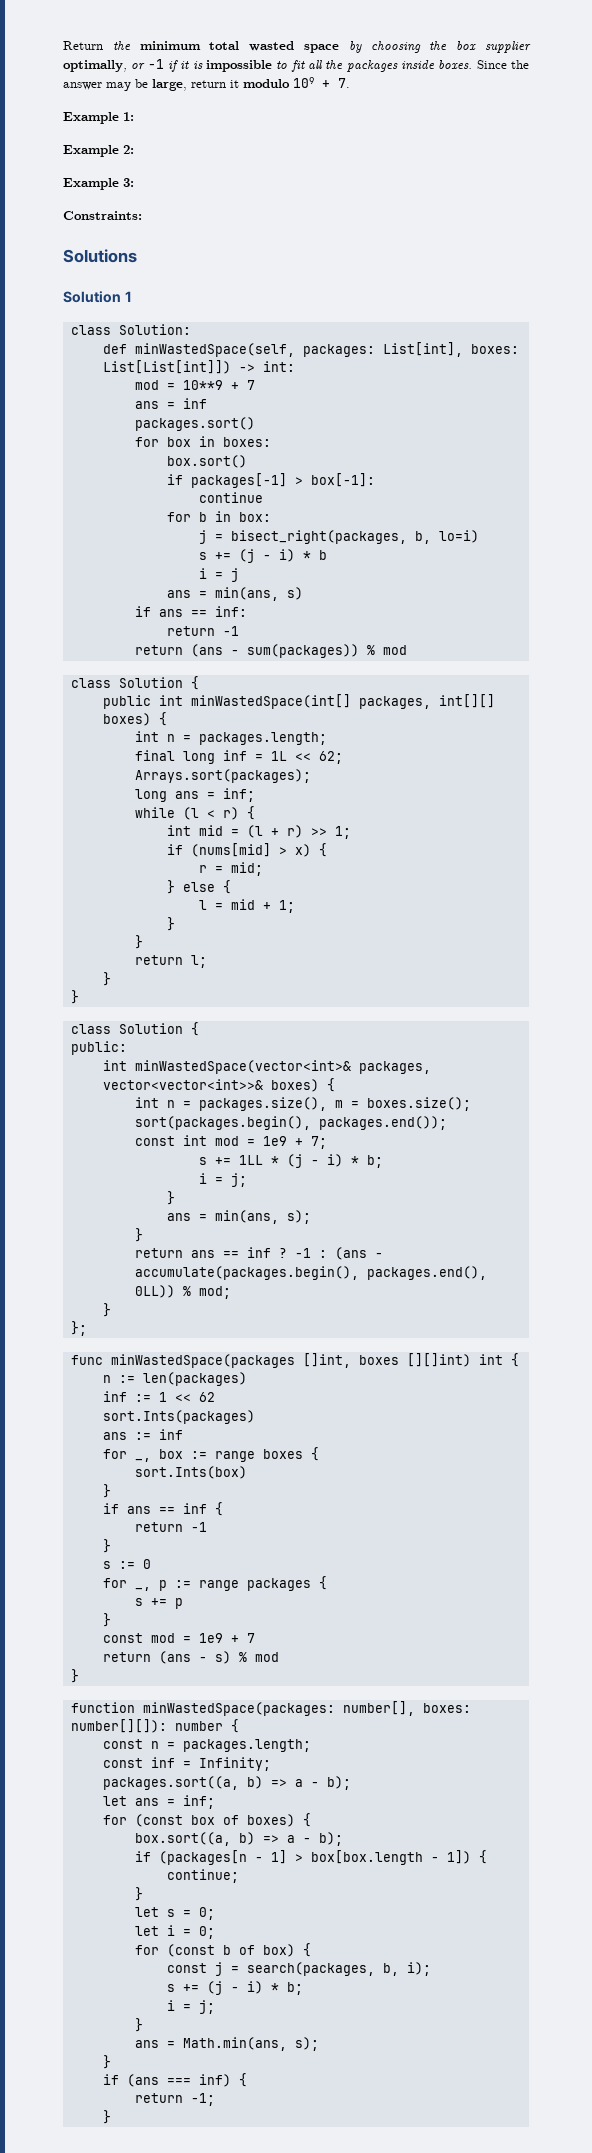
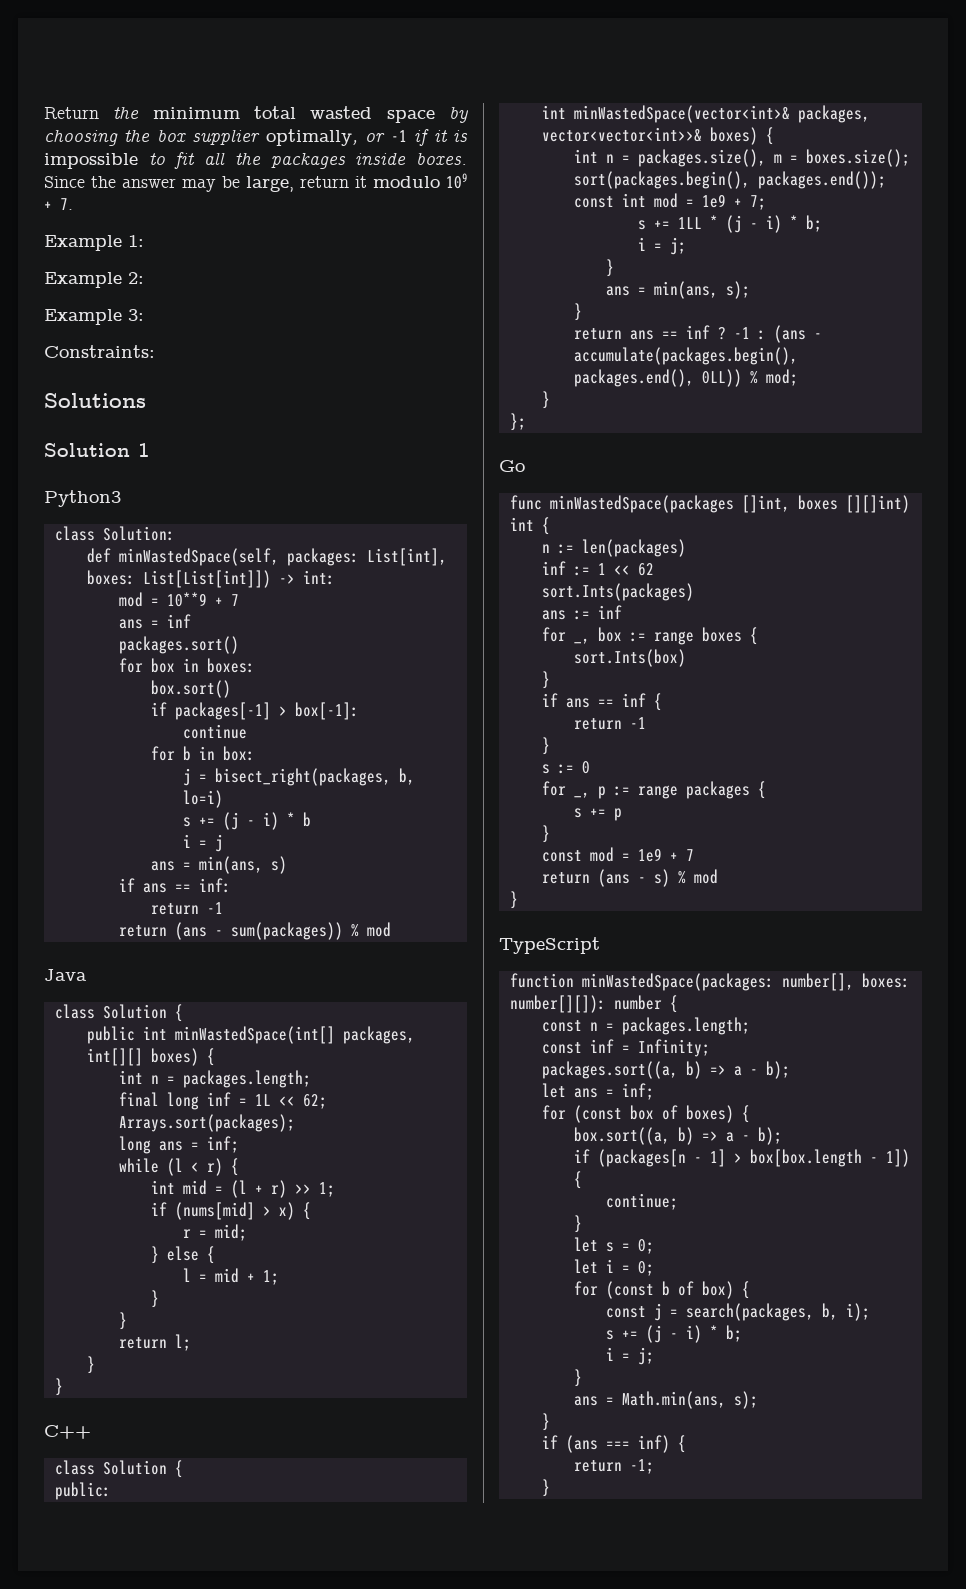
(132, 296) none -> [44,490,121,507] // Python3
(407, 650) none -> [44,969,87,981] // Java
(79, 997) none -> [44,1425,91,1439] // C++
(87, 1328) none -> [499,460,525,472] // Go
(79, 1676) none -> [499,937,600,954] // TypeScript

